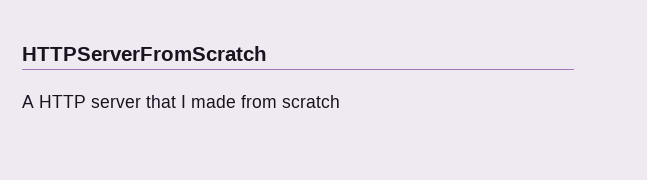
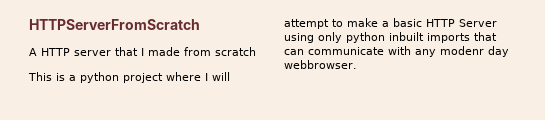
(340, 101) none -> [28,72,230,83] [284,18,497,29] [284,32,497,43] [284,46,509,57] [284,60,357,69] // This is a python project where I will attempt to make a basic HTTP Server using only python inbuilt imports that can communicate with any modenr day webbrowser.

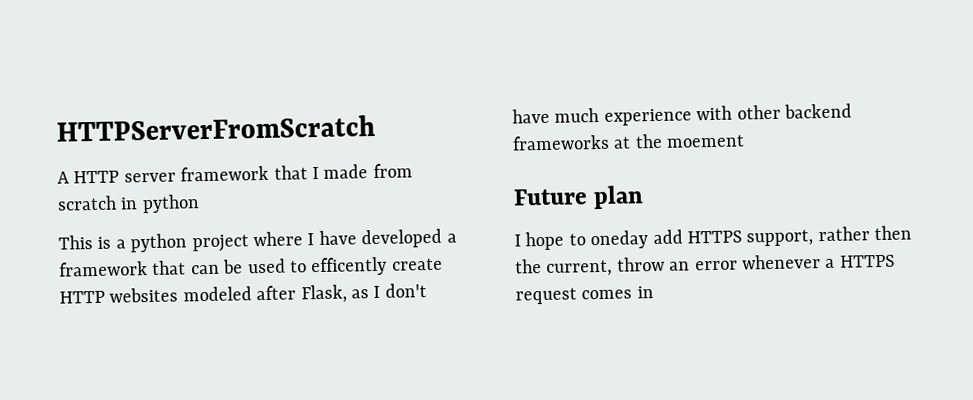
(111, 53) none -> [180,165,270,182] framework
(256, 51) none -> [120,194,200,214] in python
[212,72,230,81] [284,18,497,29] [284,32,497,43] [284,46,509,57] [284,60,357,69] will attempt to make a basic HTTP Server using only python inbuilt imports that can communicate with any modenr day webbrowser. -> [318,228,457,249] [59,256,443,277] [59,283,427,304] [512,103,852,126] [512,133,746,151] [513,185,645,210] [514,225,913,251] [515,254,895,277] [515,286,654,305] have developed a framework that can be used to efficently create HTTP websites modeled after Flask, as I don't have much experience with other backend frameworks at the moement // Future plan // I hope to oneday add HTTPS support, rather then the current, throw an error whenever a HTTPS request comes in

